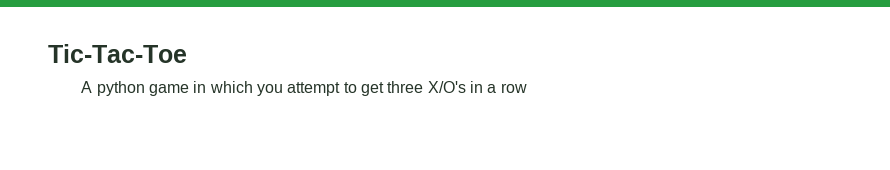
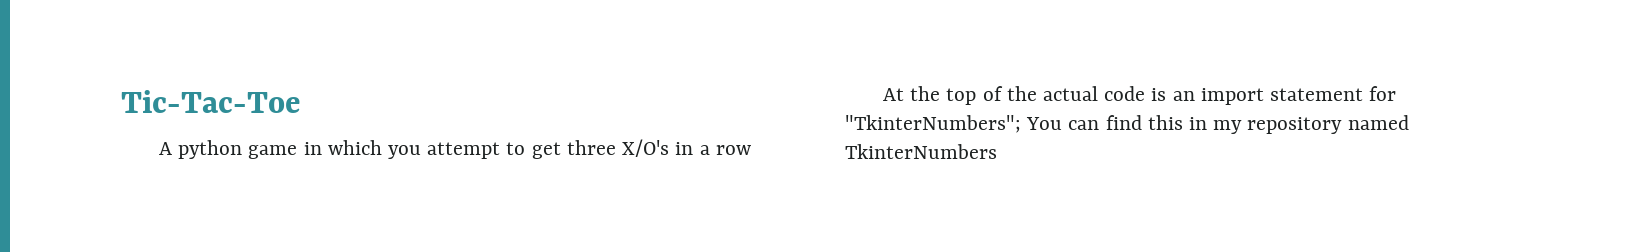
(527, 88) none -> [883,86,1397,105] [845,115,1409,134] [845,144,997,159] // At the top of the actual code is an import statement for "TkinterNumbers"; You can find this in my repository named TkinterNumbers

